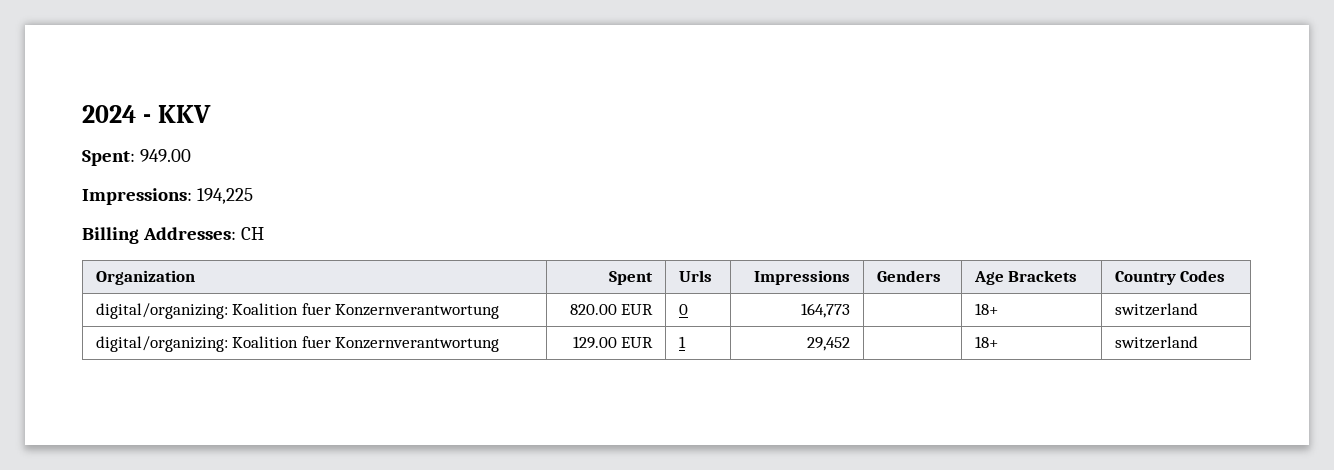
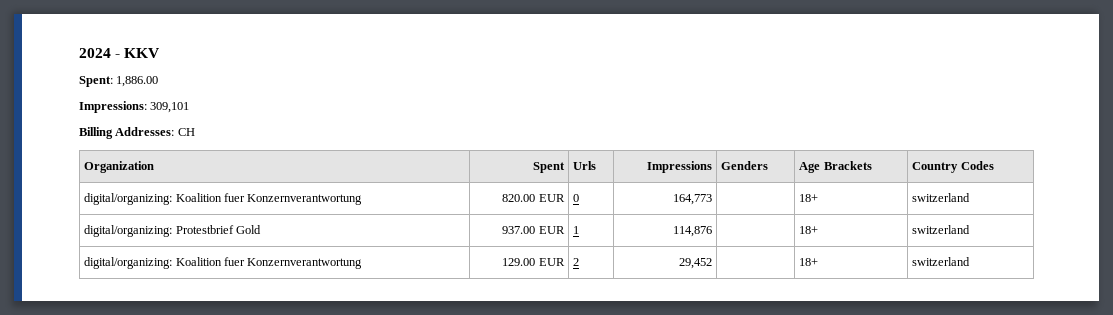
[140,149,192,162] 949.00 -> [116,76,159,87] 1,886.00
[197,188,254,204] 194,225 -> [150,102,190,113] 309,101
(1198, 309) none -> [84,225,261,237] [502,226,565,234] [573,226,580,234] [672,226,712,237] [799,226,819,234] [912,225,971,234] // digital/organizing: Protestbrief Gold | 937.00 EUR | 1 | 114,876 | | 18+ | switzerland
[678,336,686,348] 1 -> [573,258,580,266] 2

